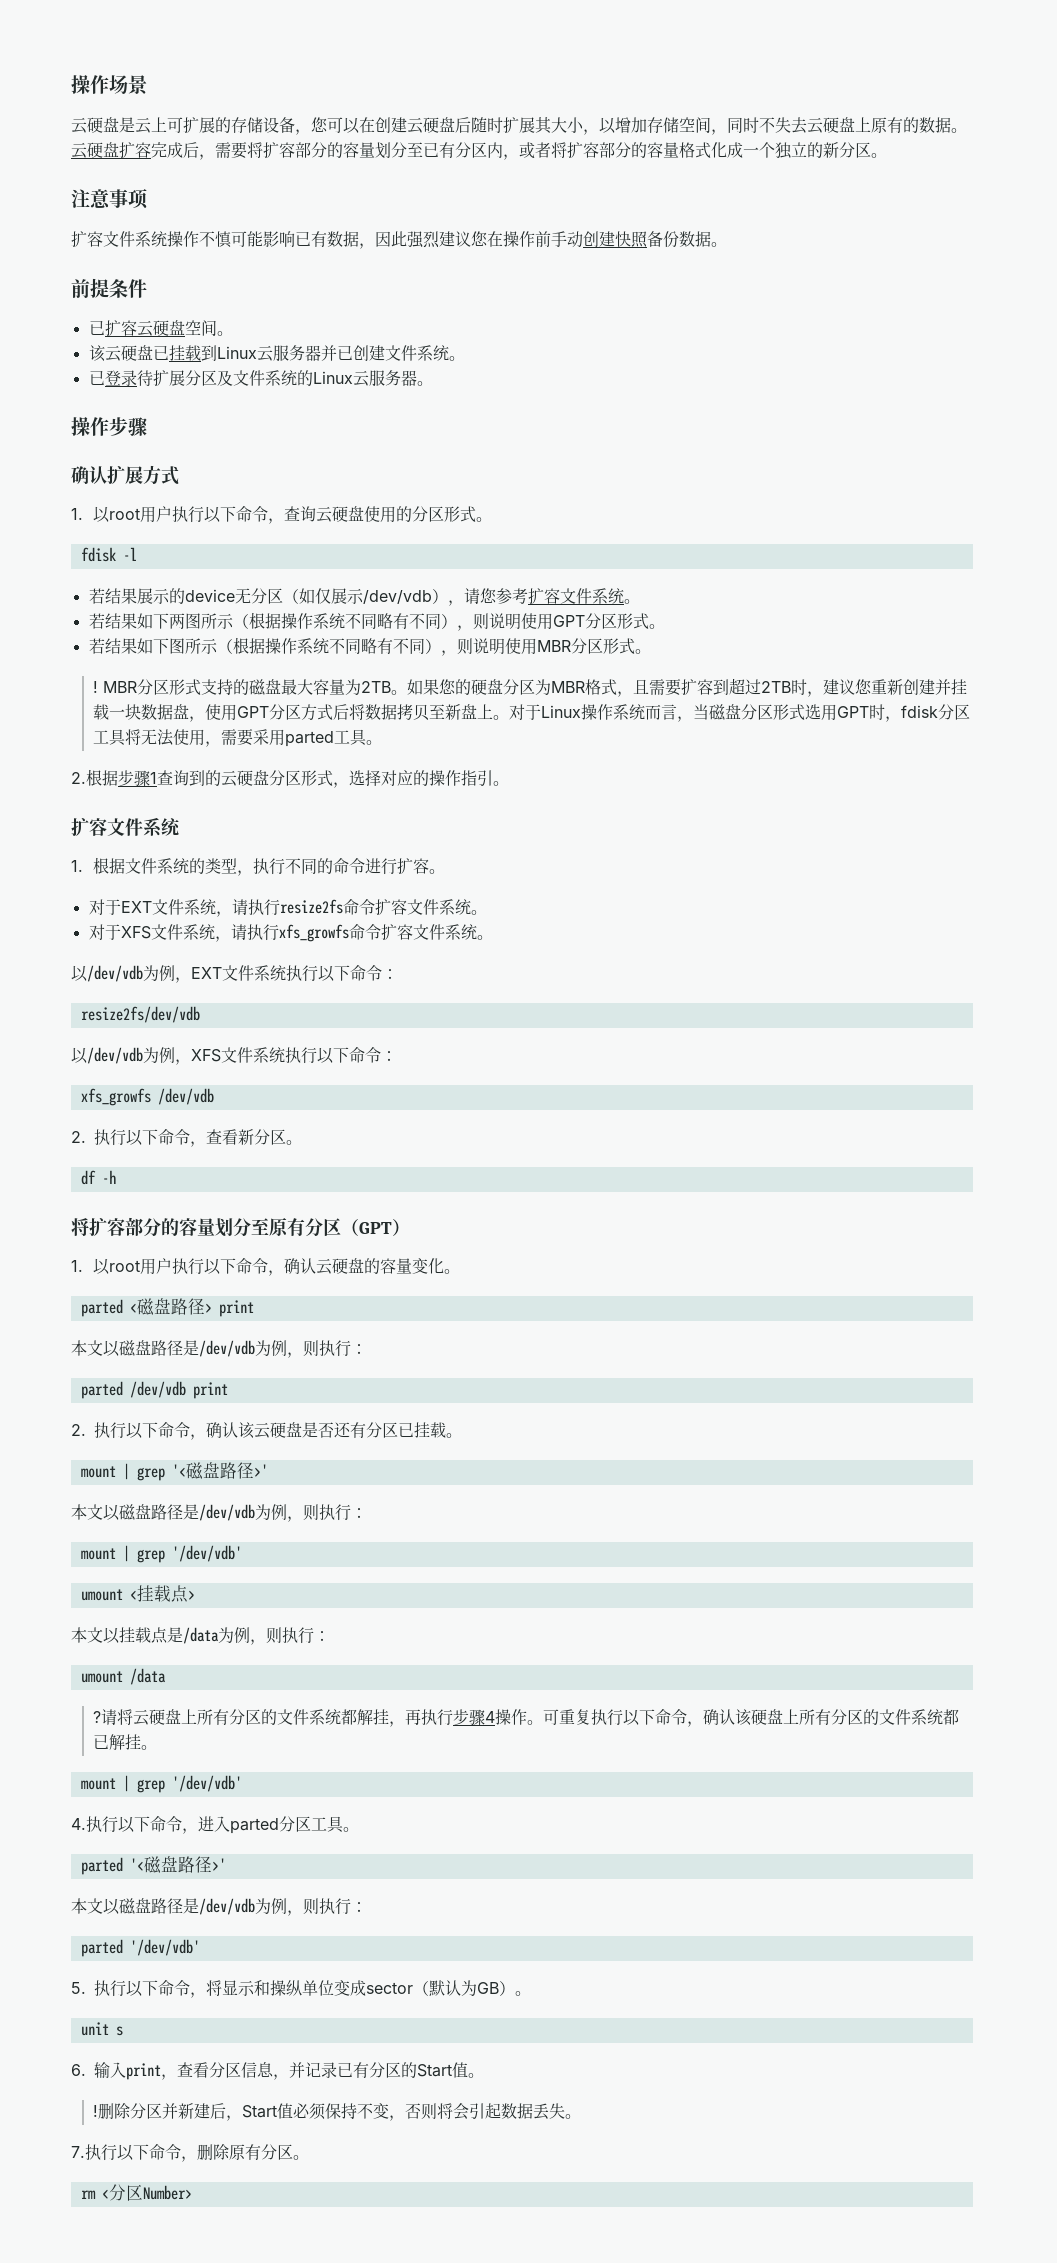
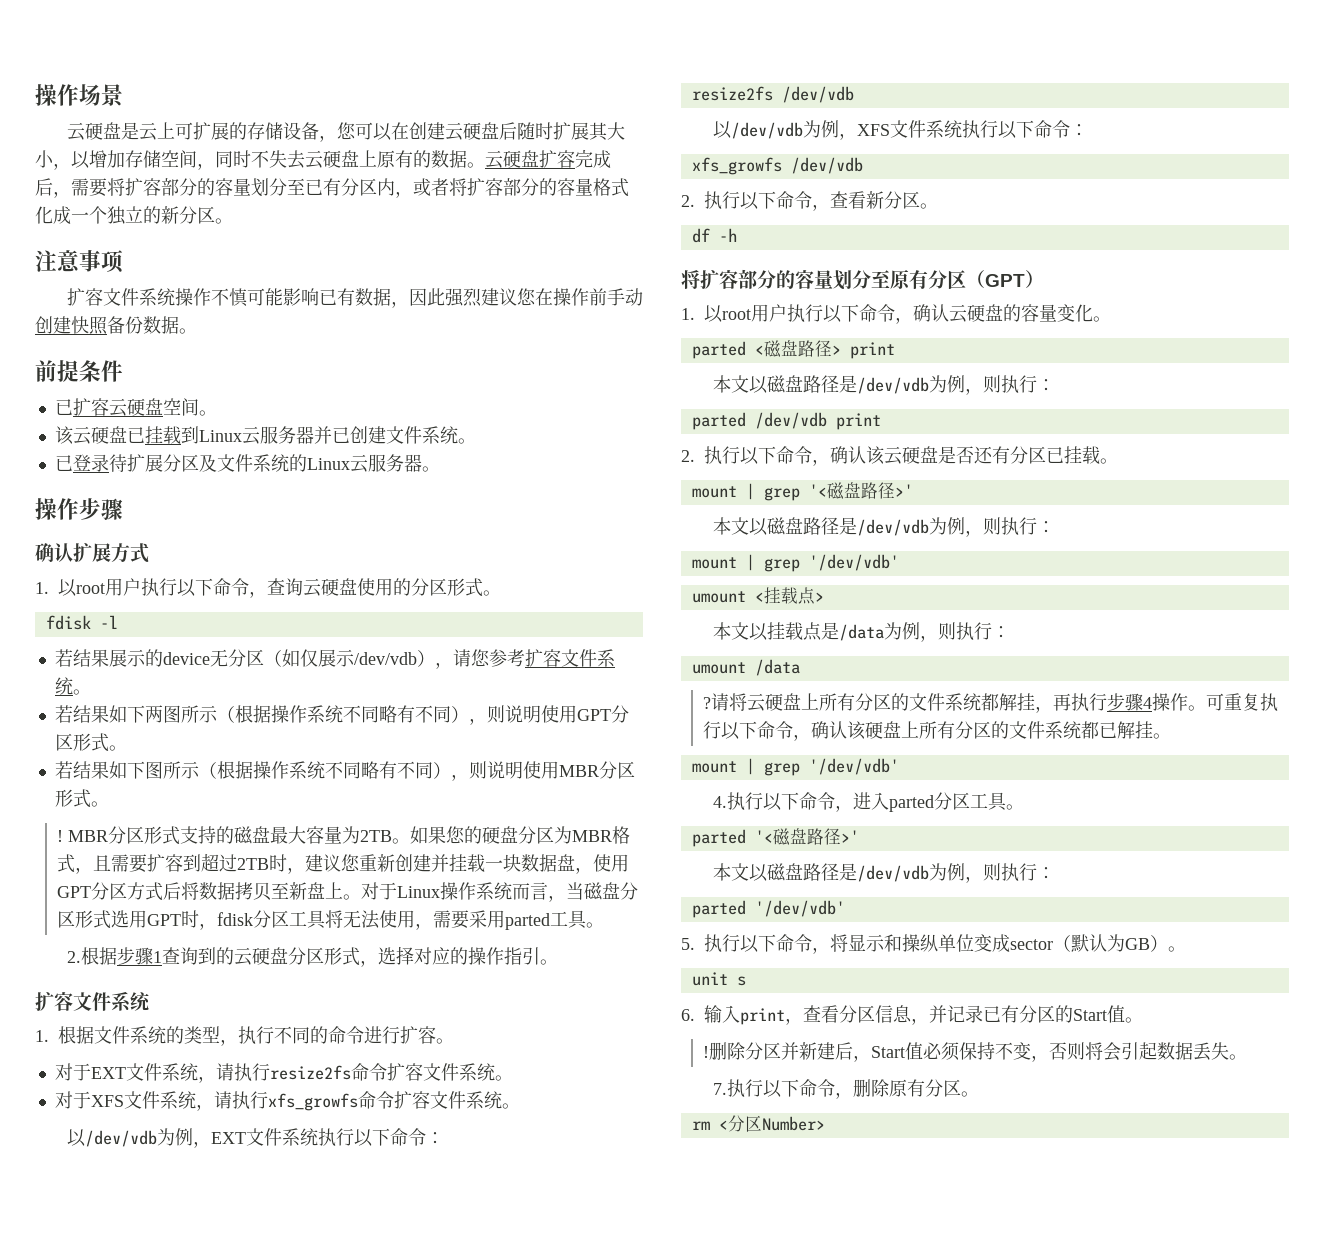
[80,1006,200,1023] resize2fs/dev/vdb -> [691,86,854,103] resize2fs /dev/vdb

